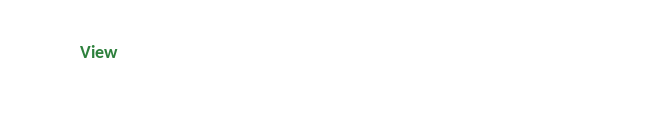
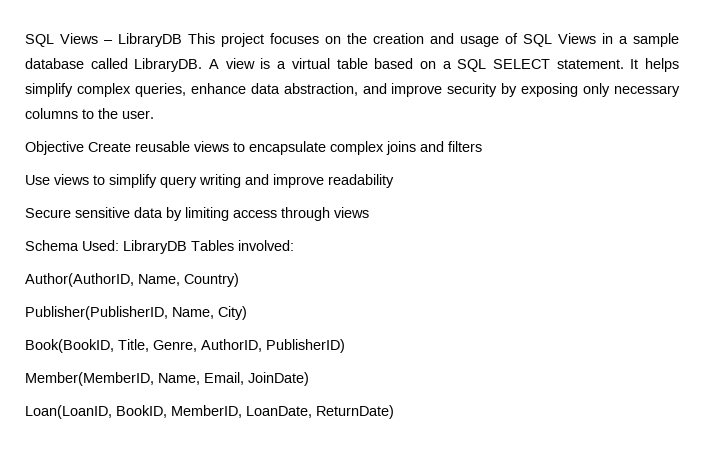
[80,45,118,58] View -> [25,33,679,47] [25,58,679,72] [25,83,680,97] [25,108,154,119] [25,141,482,155] [25,174,394,188] [25,207,369,221] [25,240,294,254] [25,273,239,287] [25,306,247,320] [25,339,345,353] [25,372,309,386] [25,405,394,419] SQL Views – LibraryDB This project focuses on the creation and usage of SQL Views in a sample database called LibraryDB. A view is a virtual table based on a SQL SELECT statement. It helps simplify complex queries, enhance data abstraction, and improve security by exposing only necessary columns to the user. // Objective Create reusable views to encapsulate complex joins and filters // Use views to simplify query writing and improve readability // Secure sensitive data by limiting access through views // Schema Used: LibraryDB Tables involved: // Author(AuthorID, Name, Country) // Publisher(PublisherID, Name, City) // Book(BookID, Title, Genre, AuthorID, PublisherID) // Member(MemberID, Name, Email, JoinDate) // Loan(LoanID, BookID, MemberID, LoanDate, ReturnDate)

